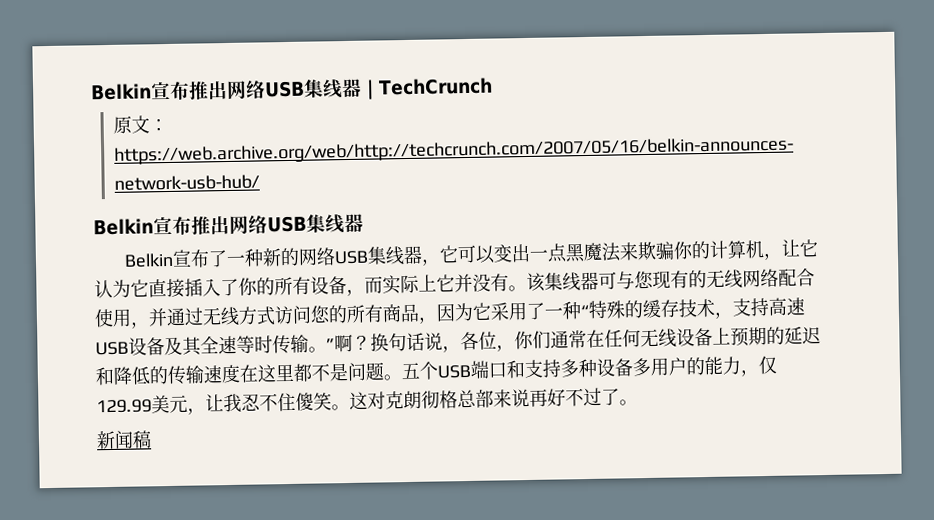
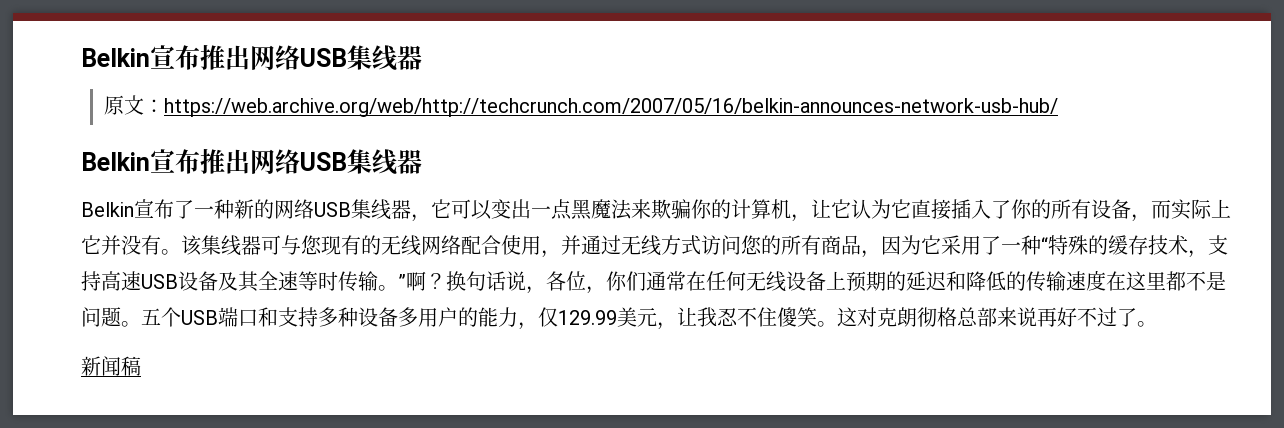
[91,77,493,101] Belkin宣布推出网络USB集线器 | TechCrunch -> [81,45,422,71] Belkin宣布推出网络USB集线器

